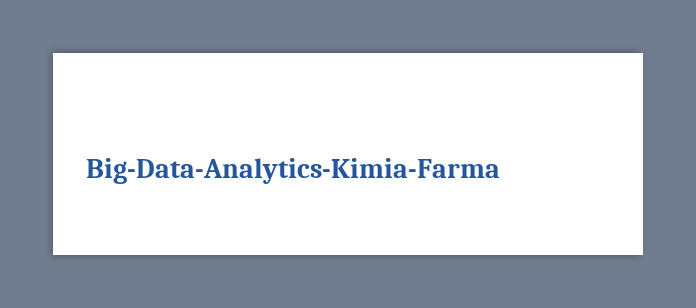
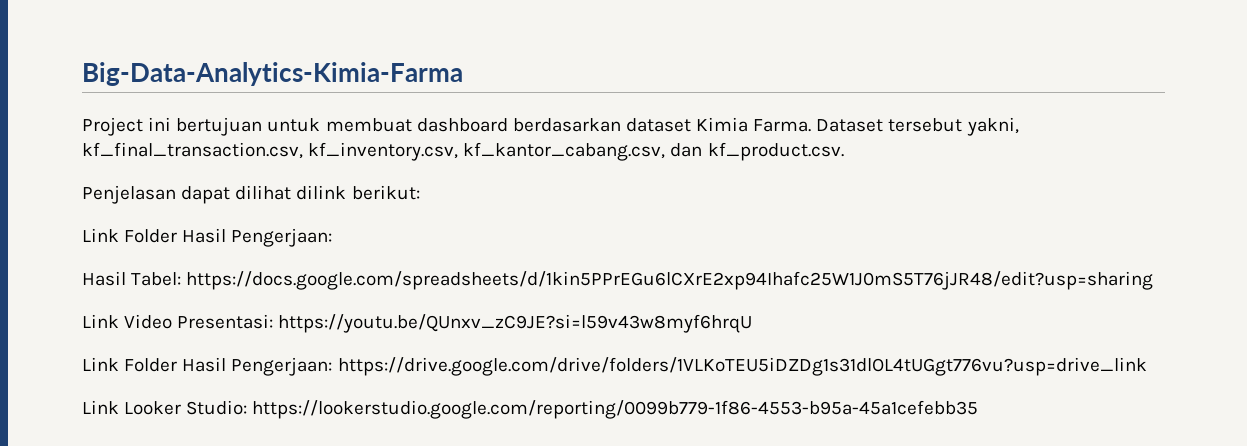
(500, 171) none -> [82,117,1019,136] [82,142,844,161] [82,185,420,204] [82,228,333,247] [82,271,1154,290] [82,314,753,333] [82,357,1147,376] [82,400,979,419] // Project ini bertujuan untuk membuat dashboard berdasarkan dataset Kimia Farma. Dataset tersebut yakni, kf_final_transaction.csv, kf_inventory.csv, kf_kantor_cabang.csv, dan kf_product.csv. // Penjelasan dapat dilihat dilink berikut: // Link Folder Hasil Pengerjaan: // Hasil Tabel: https://docs.google.com/spreadsheets/d/1kin5PPrEGu6lCXrE2xp94Ihafc25W1J0mS5T76jJR48/edit?usp=sharing // Link Video Presentasi: https://youtu.be/QUnxv_zC9JE?si=l59v43w8myf6hrqU // Link Folder Hasil Pengerjaan: https://drive.google.com/drive/folders/1VLKoTEU5iDZDg1s31dlOL4tUGgt776vu?usp=drive_link // Link Looker Studio: https://lookerstudio.google.com/reporting/0099b779-1f86-4553-b95a-45a1cefebb35

